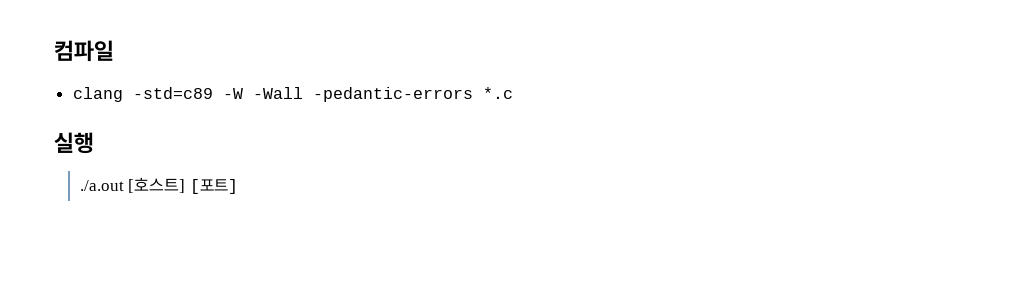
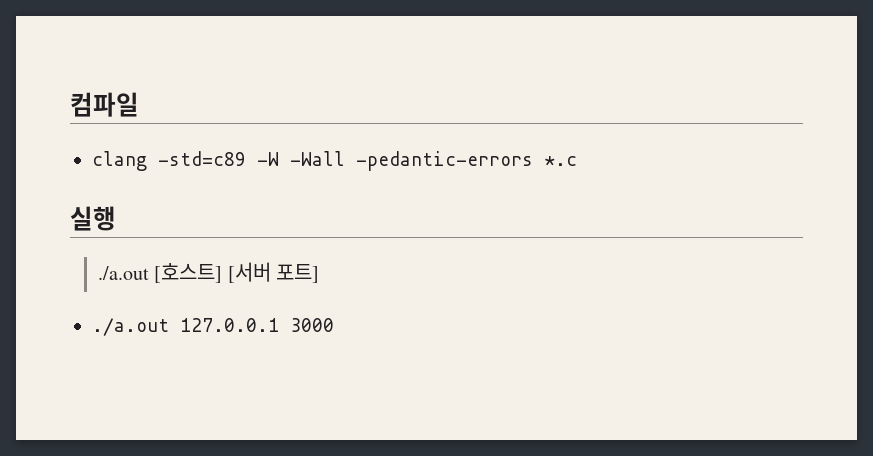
[189,179,238,194] [포트] -> [227,262,320,283] [92,318,334,336] [서버 포트] // ./a.out 127.0.0.1 3000

